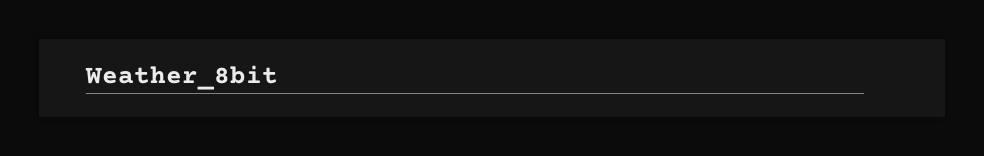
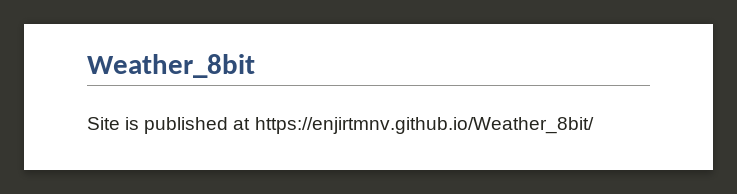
(278, 77) none -> [87,117,594,134] // Site is published at https://enjirtmnv.github.io/Weather_8bit/

